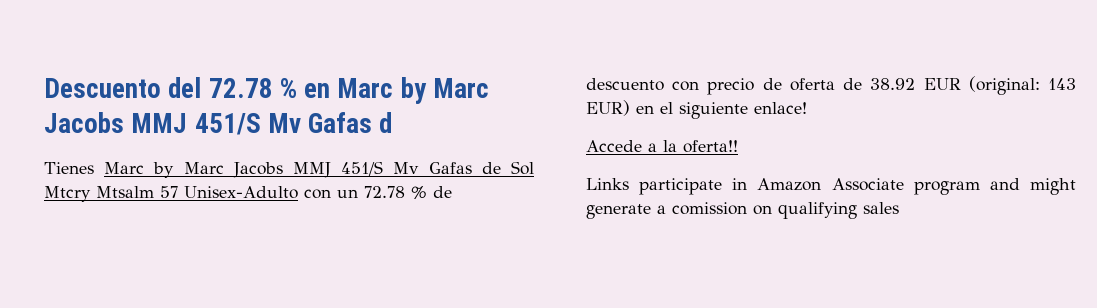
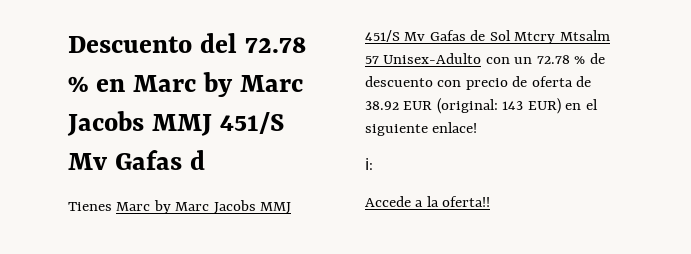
(807, 108) none -> [365,158,373,170] // ℹ:
[586,178,1076,195] [586,202,899,219] // Links participate in Amazon Associate program and might generate a comission on qualifying sales -> (491, 201) none

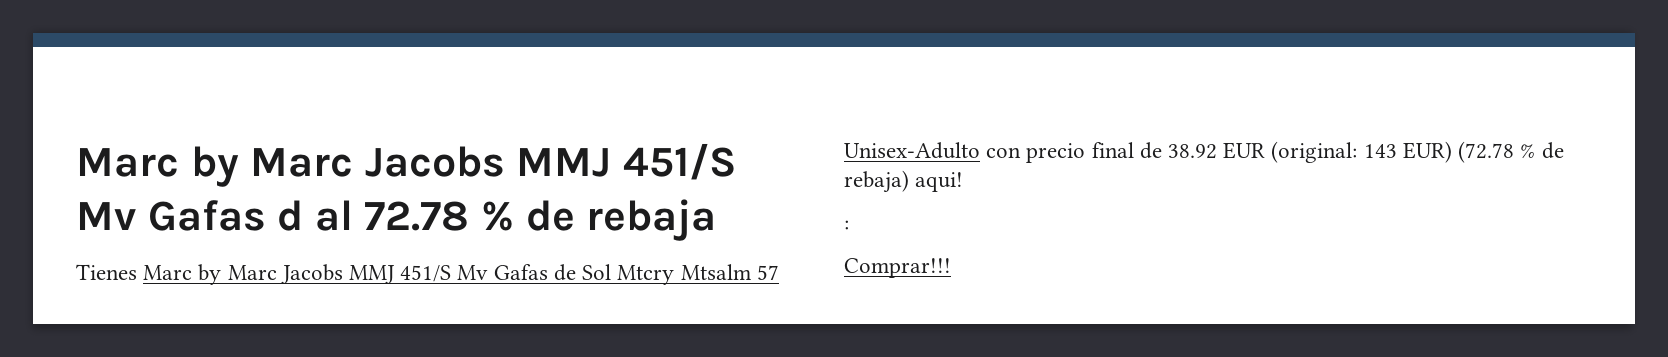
[68,33,307,53] [68,76,126,92] Descuento del 72.78 % en -> (76, 162) none
(206, 160) none -> [314,199,717,241] al 72.78 % de rebaja
[514,53,605,64] [365,76,573,90] un 72.78 % de descuento con precio de oferta -> [1026,142,1134,163] precio final
[565,99,598,110] [365,122,478,136] [365,158,373,170] [365,196,491,207] en el siguiente enlace! // ℹ: // Accede a la oferta!! -> [1458,141,1564,163] [844,170,964,193] [844,220,849,230] [844,258,951,278] (72.78 % de rebaja) aqui! // : // Comprar!!!

